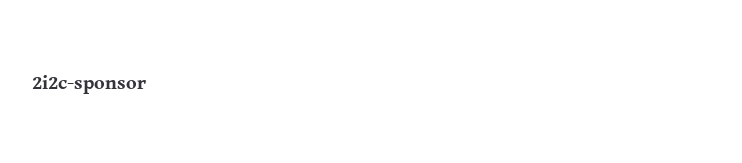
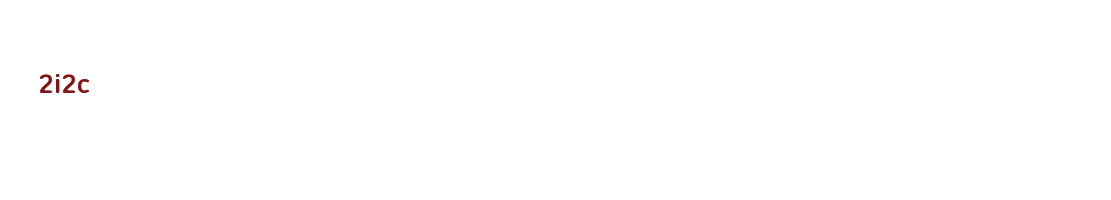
[32,75,146,94] 2i2c-sponsor -> [38,74,90,93] 2i2c

